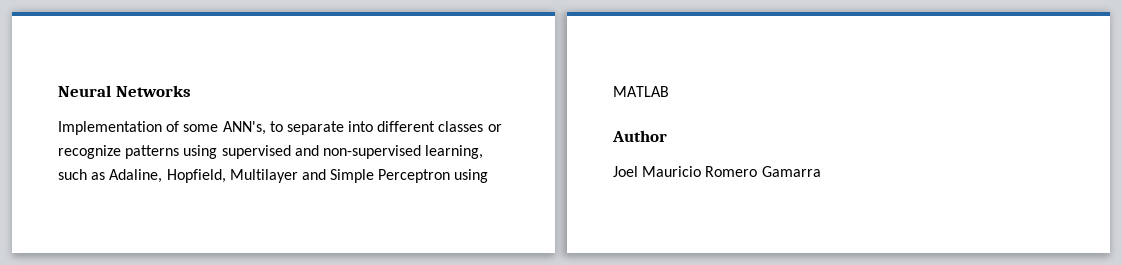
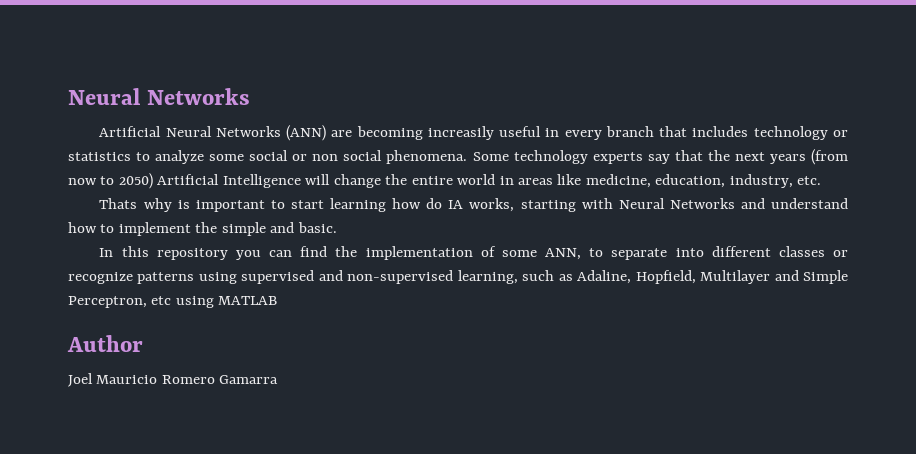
[58,121,162,135] Implementation -> [99,125,849,141] [68,149,848,165] [68,173,822,189] [99,198,848,212] [68,222,337,236] [99,246,473,260] Artificial Neural Networks (ANN) are becoming increasily useful in every branch that includes technology or statistics to analyze some social or non social phenomena. Some technology experts say that the next years (from now to 2050) Artificial Intelligence will change the entire world in areas like medicine, education, industry, etc. // Thats why is important to start learning how do IA works, starting with Neural Networks and understand how to implement the simple and basic. // In this repository you can find the implementation
[222,121,266,135] ANN's, -> [545,248,582,260] ANN,
[378,169,451,183] Perceptron -> [68,296,172,308] Perceptron, etc

